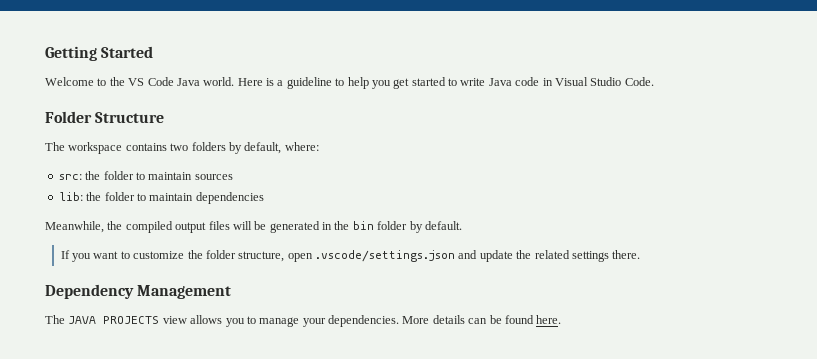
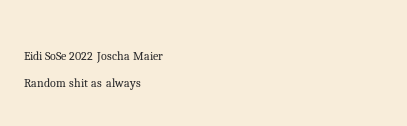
[45,46,154,61] [45,77,654,89] [45,111,165,123] [45,142,319,154] [58,171,233,180] [58,192,264,204] [45,221,462,233] [60,250,641,262] [45,284,232,299] [45,315,562,327] Getting Started // Welcome to the VS Code Java world. Here is a guideline to help you get started to write Java code in Visual Studio Code. // Folder Structure // The workspace contains two folders by default, where: // src: the folder to maintain sources // lib: the folder to maintain dependencies // Meanwhile, the compiled output files will be generated in the bin folder by default. // If you want to customize the folder structure, open .vscode/settings.json and update the related settings there. // Dependency Management // The JAVA PROJECTS view allows you to manage your dependencies. More details can be found here. -> [24,51,163,63] [24,78,141,90] Eidi SoSe 2022 Joscha Maier // Random shit as always

